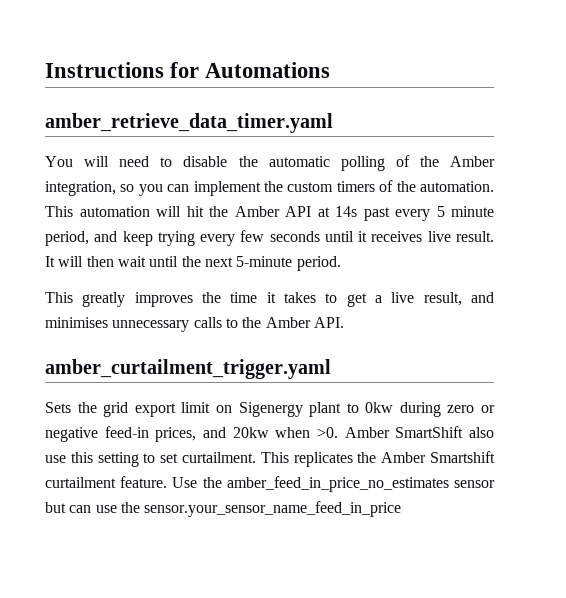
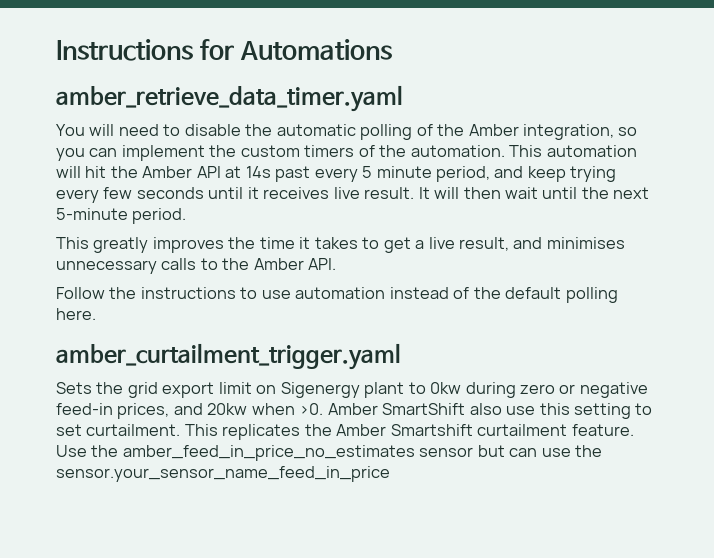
(344, 322) none -> [56,287,618,303] [56,308,96,320] // Follow the instructions to use automation instead of the default polling here.

